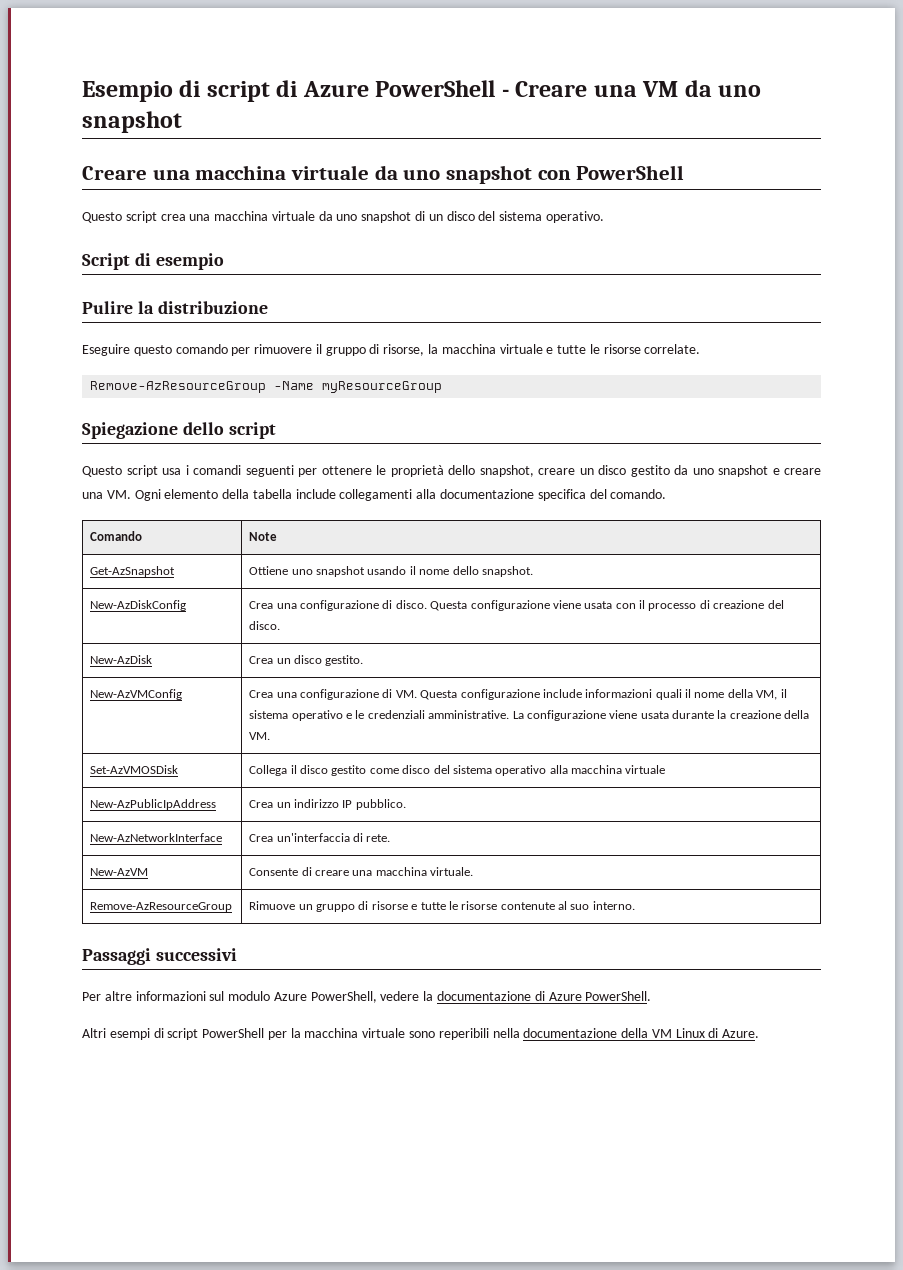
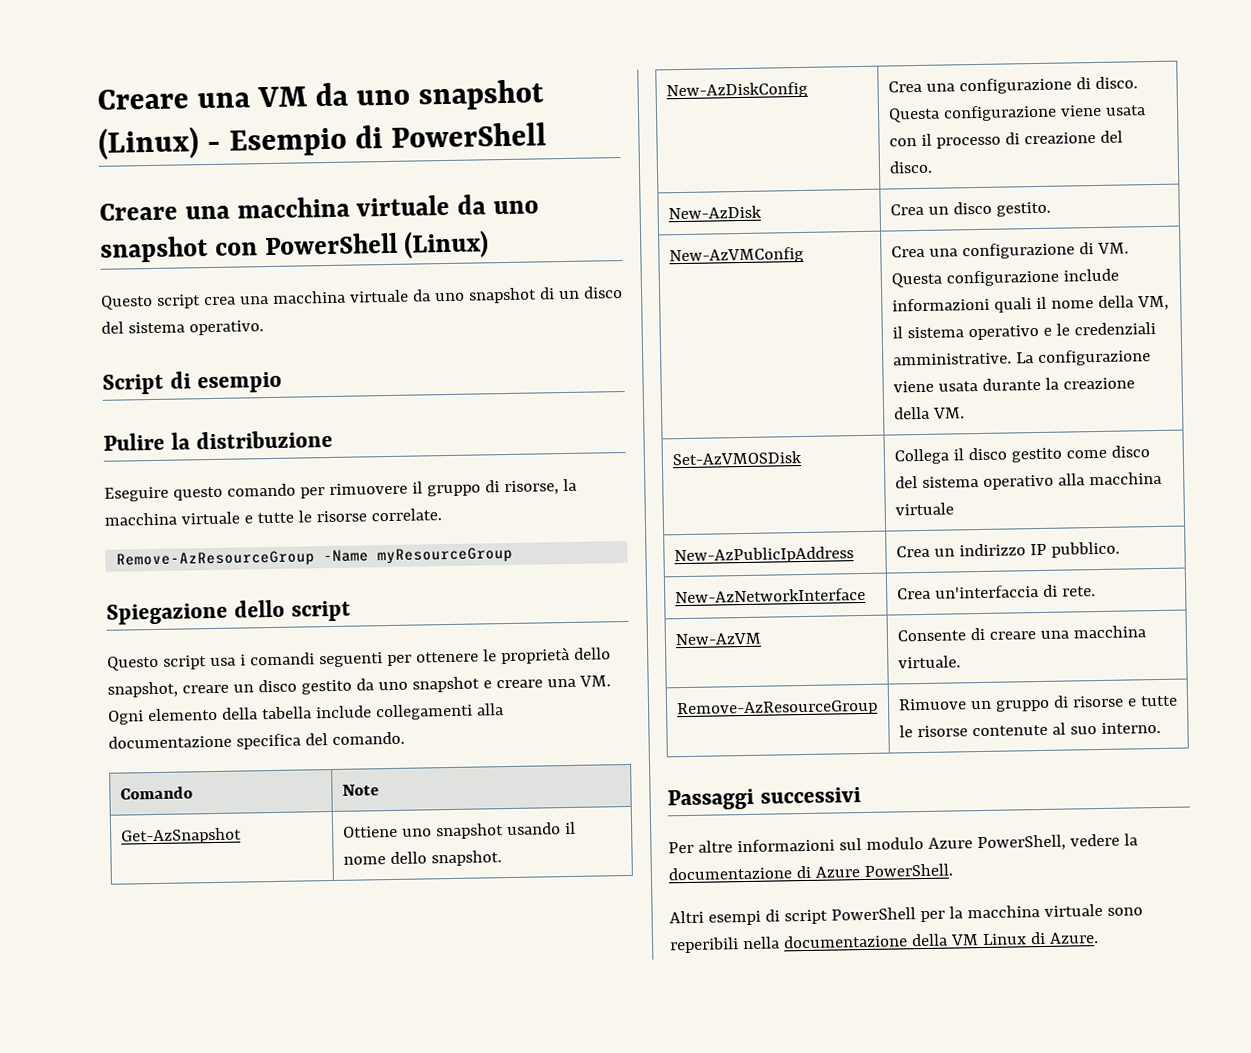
[82,80,509,102] Esempio di script di Azure PowerShell - -> (97, 99) none
(182, 122) none -> [98,122,548,160] (Linux) - Esempio di PowerShell
(685, 172) none -> [403,230,490,259] (Linux)

